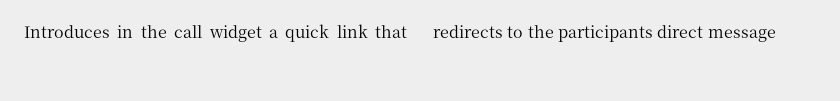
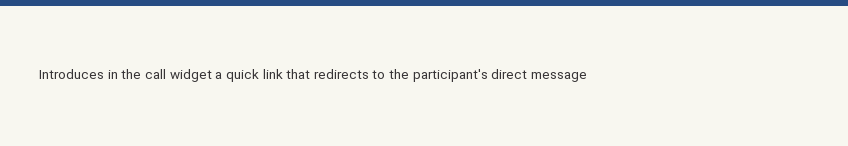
[557,25,653,42] participants -> [412,69,488,82] participant's

